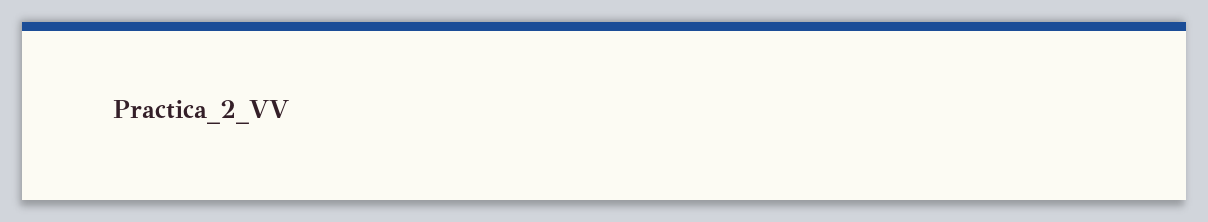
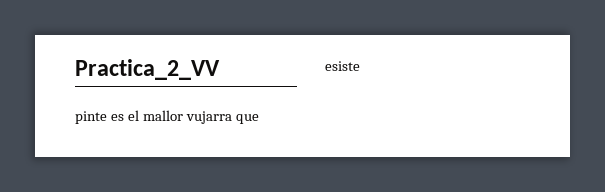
(289, 112) none -> [75,110,259,124] [325,61,360,71] // pinte es el mallor vujarra que esiste

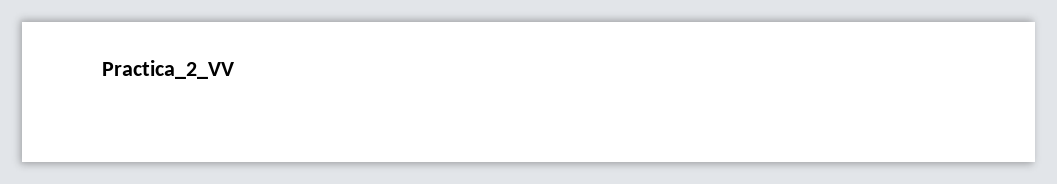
[75,110,259,124] [325,61,360,71] // pinte es el mallor vujarra que esiste -> (234, 69) none

